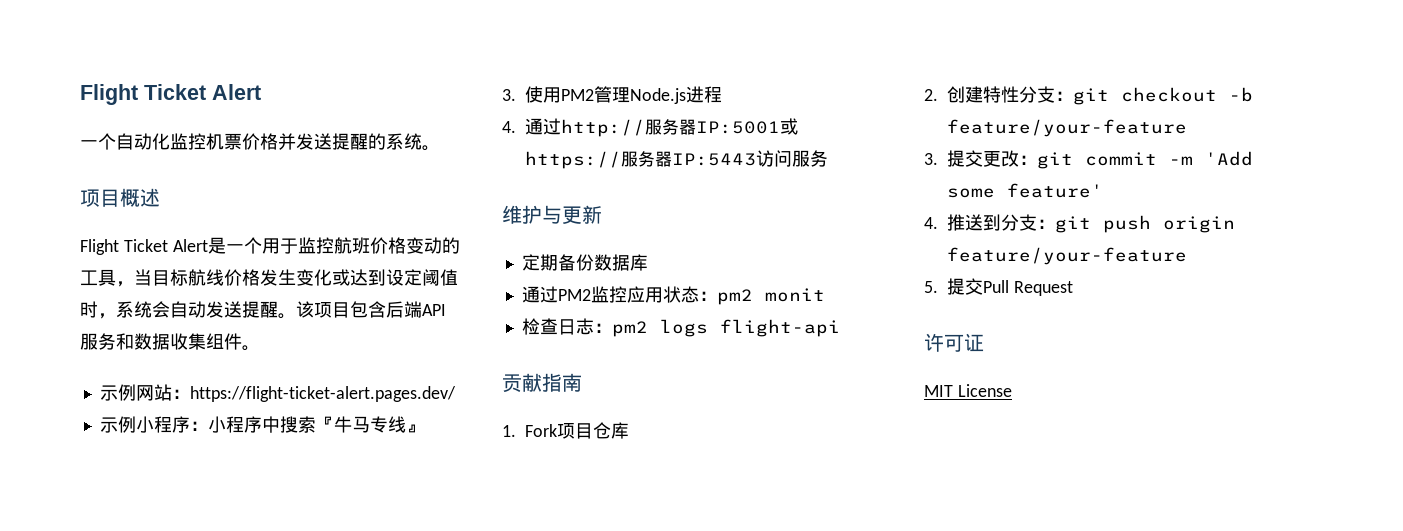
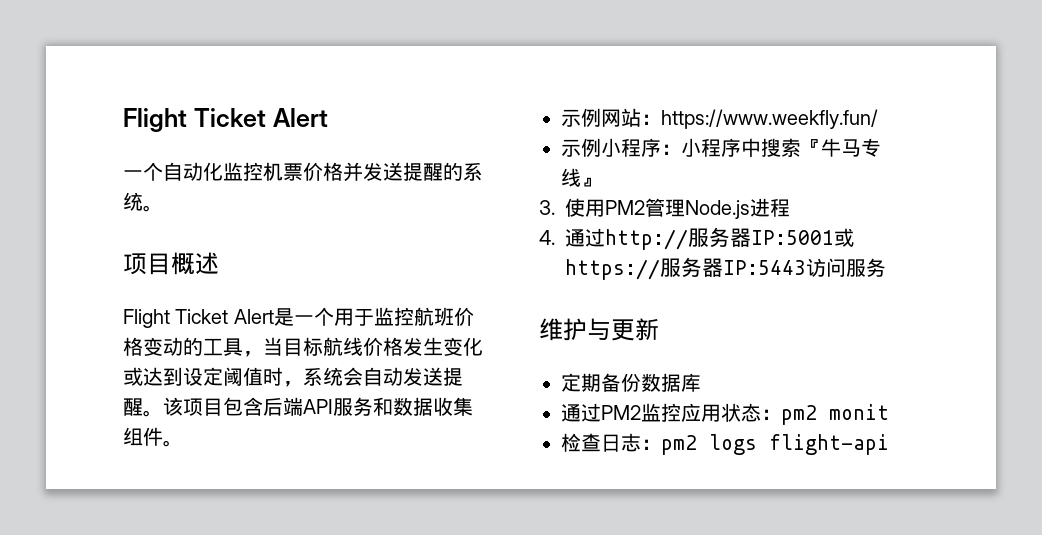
[189,386,456,402] https://flight-ticket-alert.pages.dev/ -> [661,109,878,129] https://www.weekfly.fun/
[502,373,582,393] [502,422,629,439] [924,86,1253,105] [947,119,1187,137] [924,150,1253,169] [947,183,1103,198] [924,214,1235,233] [947,247,1187,265] [924,278,1073,296] [924,333,984,352] [924,384,1012,397] // 贡献指南 // 1. Fork项目仓库 // 2.创建特性分支：git checkout -b feature/your-feature // 3.提交更改：git commit -m 'Add some feature' // 4.推送到分支：git push origin feature/your-feature // 5.提交Pull Request // 许可证 // MIT License -> (889, 444) none

